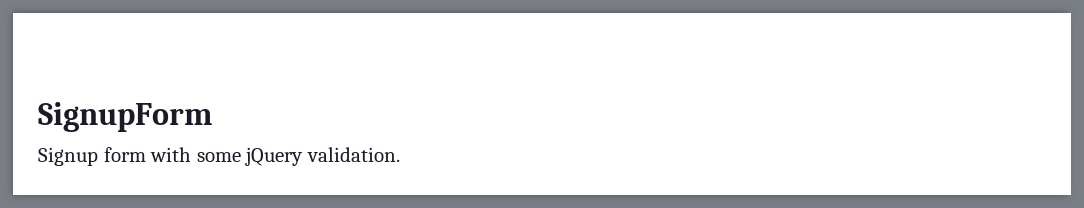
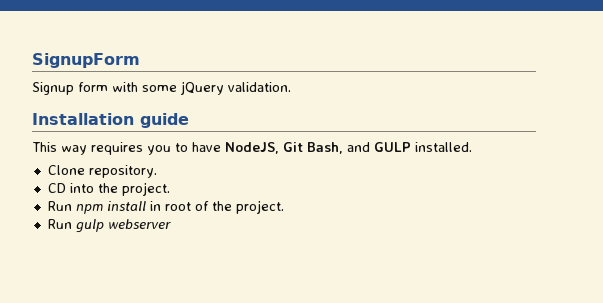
(400, 154) none -> [32,113,189,128] [32,142,472,155] [47,165,157,178] [47,182,170,196] [47,200,284,214] [47,219,171,233] // Installation guide // This way requires you to have NodeJS, Git Bash, and GULP installed. // Clone repository. // CD into the project. // Run npm install in root of the project. // Run gulp webserver

